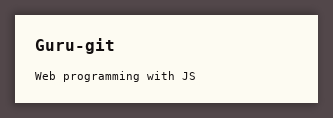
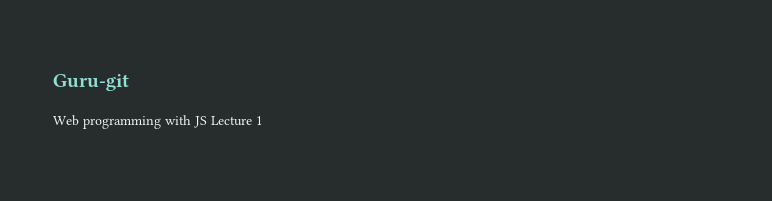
(196, 76) none -> [211,116,263,126] Lecture 1

